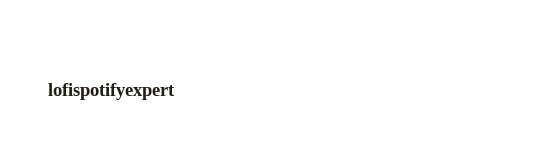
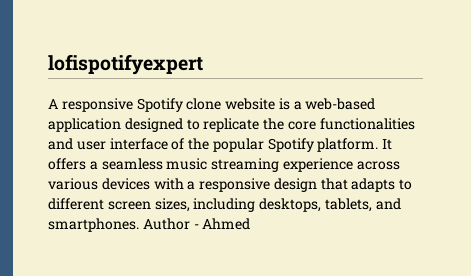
(175, 91) none -> [48,98,376,112] [48,118,415,132] [48,138,393,152] [48,158,400,172] [48,178,413,192] [48,198,401,212] [48,218,251,232] // A responsive Spotify clone website is a web-based application designed to replicate the core functionalities and user interface of the popular Spotify platform. It offers a seamless music streaming experience across various devices with a responsive design that adapts to different screen sizes, including desktops, tablets, and smartphones. Author - Ahmed

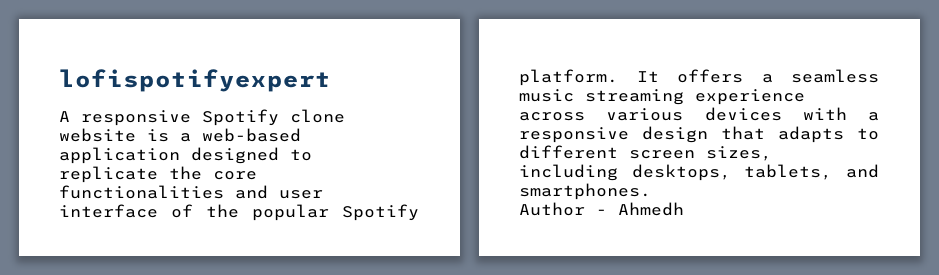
(139, 225) none -> (651, 191) //
[202,218,251,230] Ahmed -> [618,202,684,216] Ahmedh

